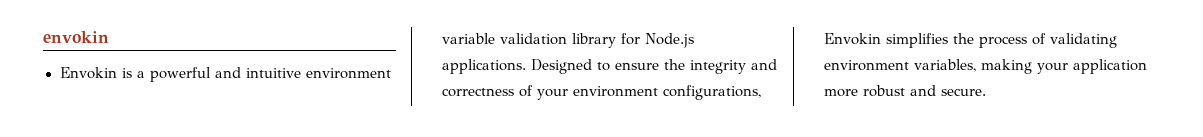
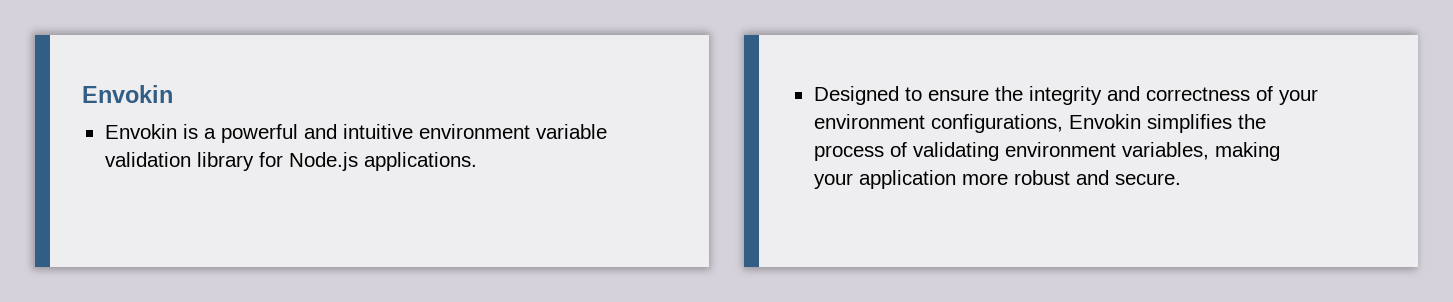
[43,31,109,43] envokin -> [82,85,173,103] Envokin
(526, 66) none -> (477, 161) //

